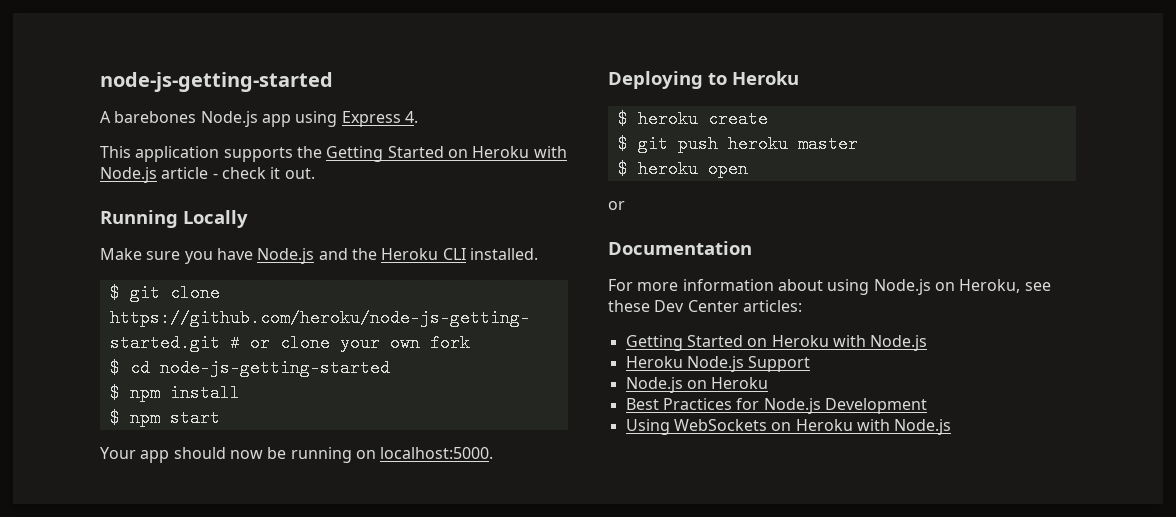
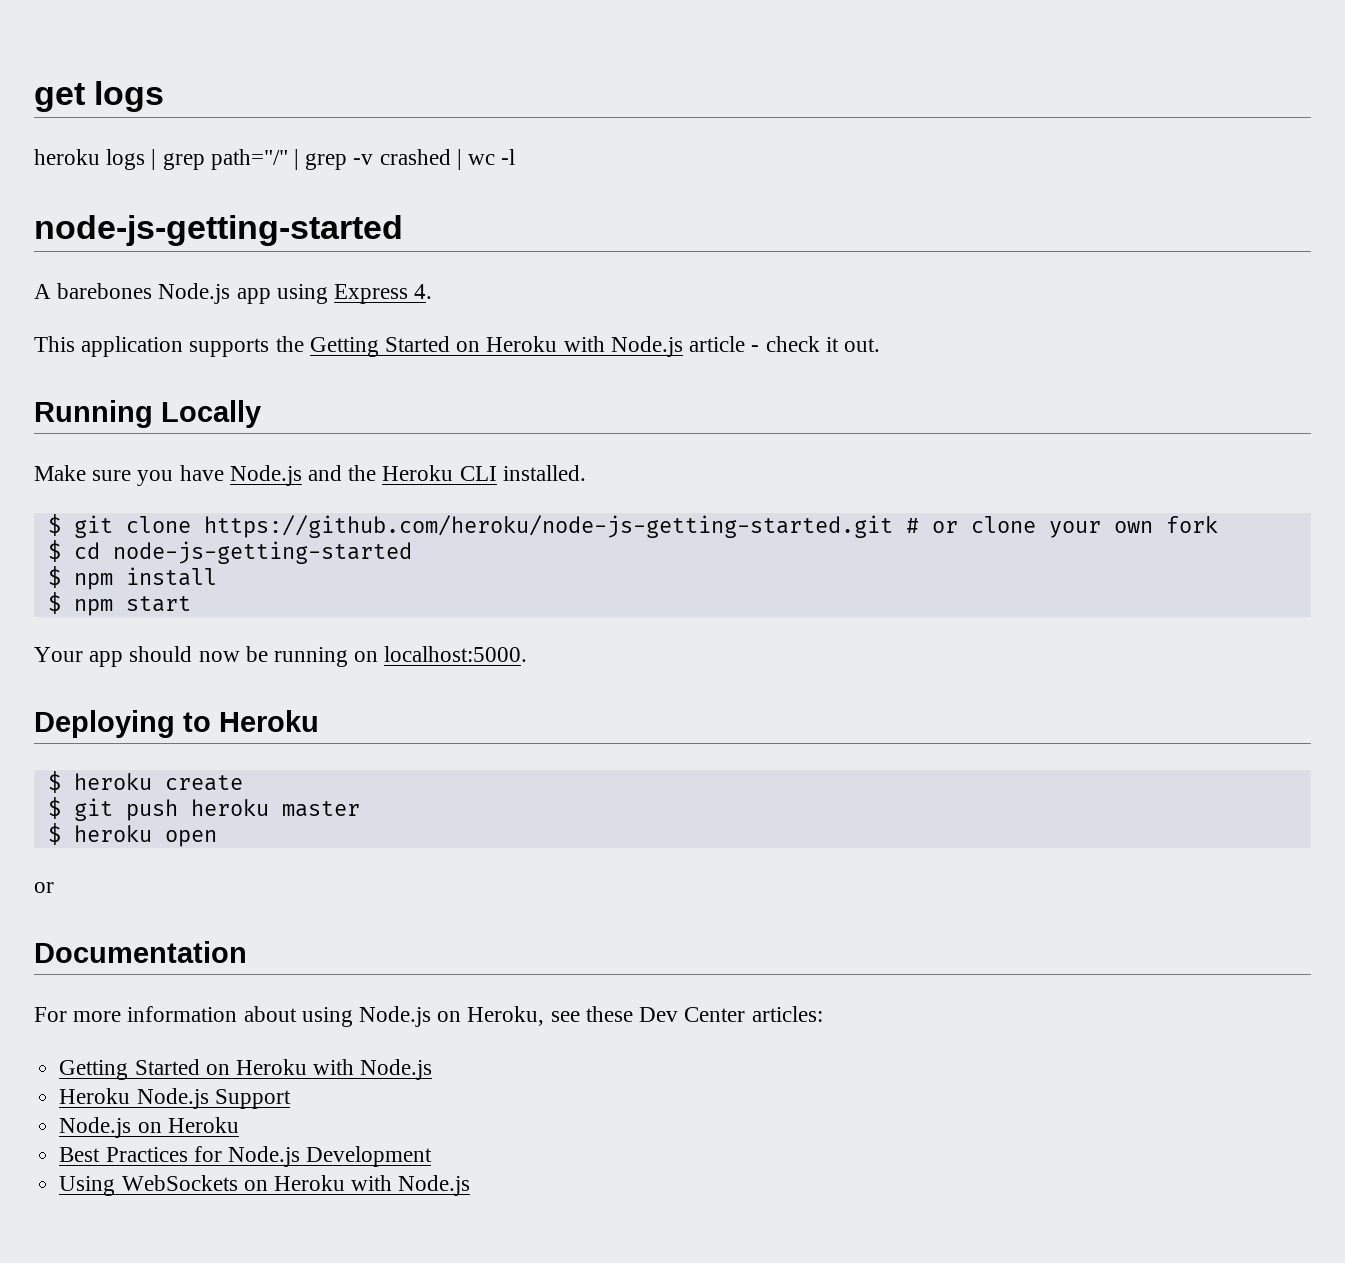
(100, 82) none -> [34,81,165,112] [34,149,516,170] get logs // heroku logs | grep path="/" | grep -v crashed | wc -l //

